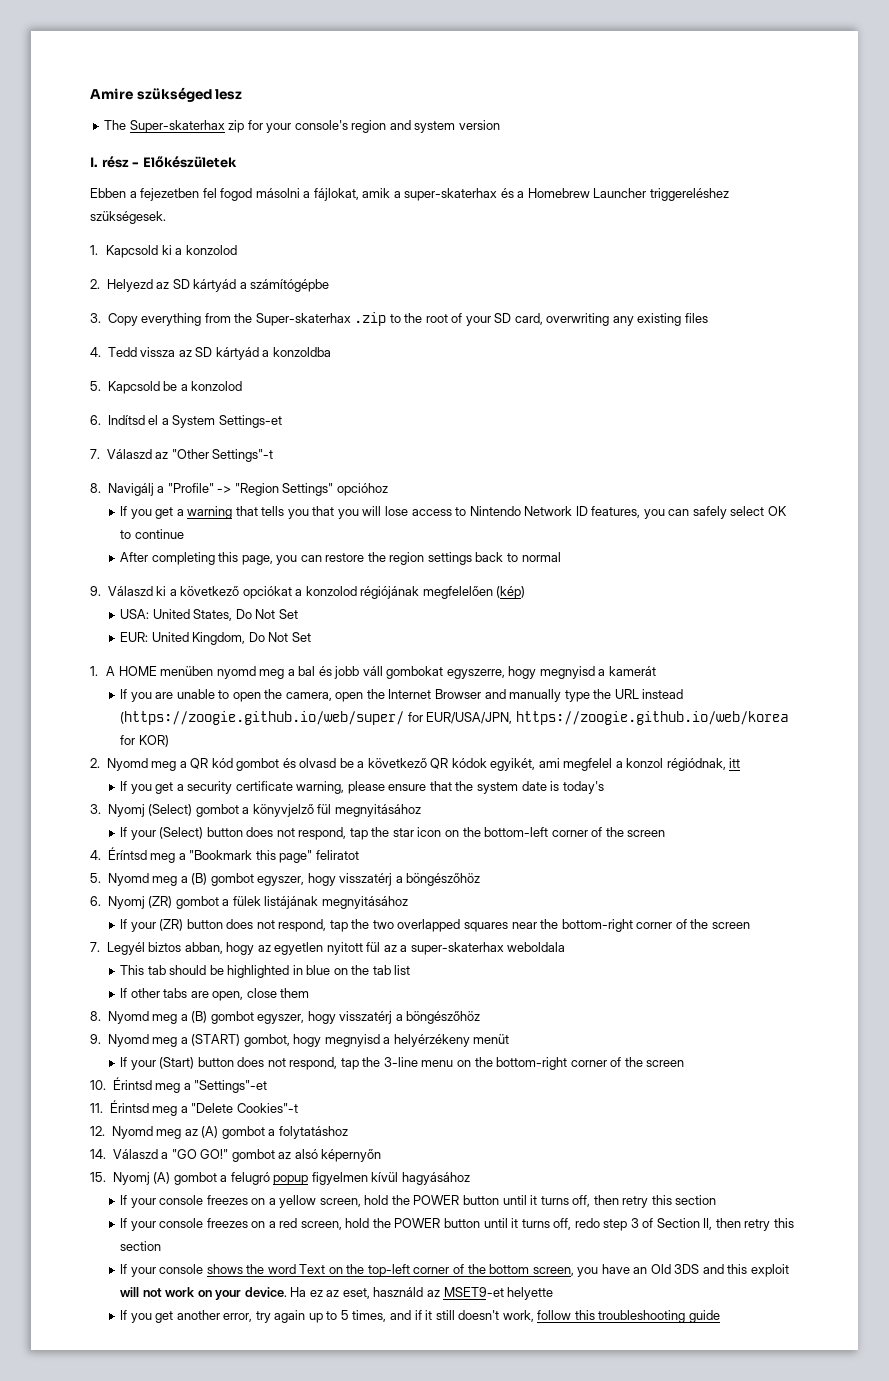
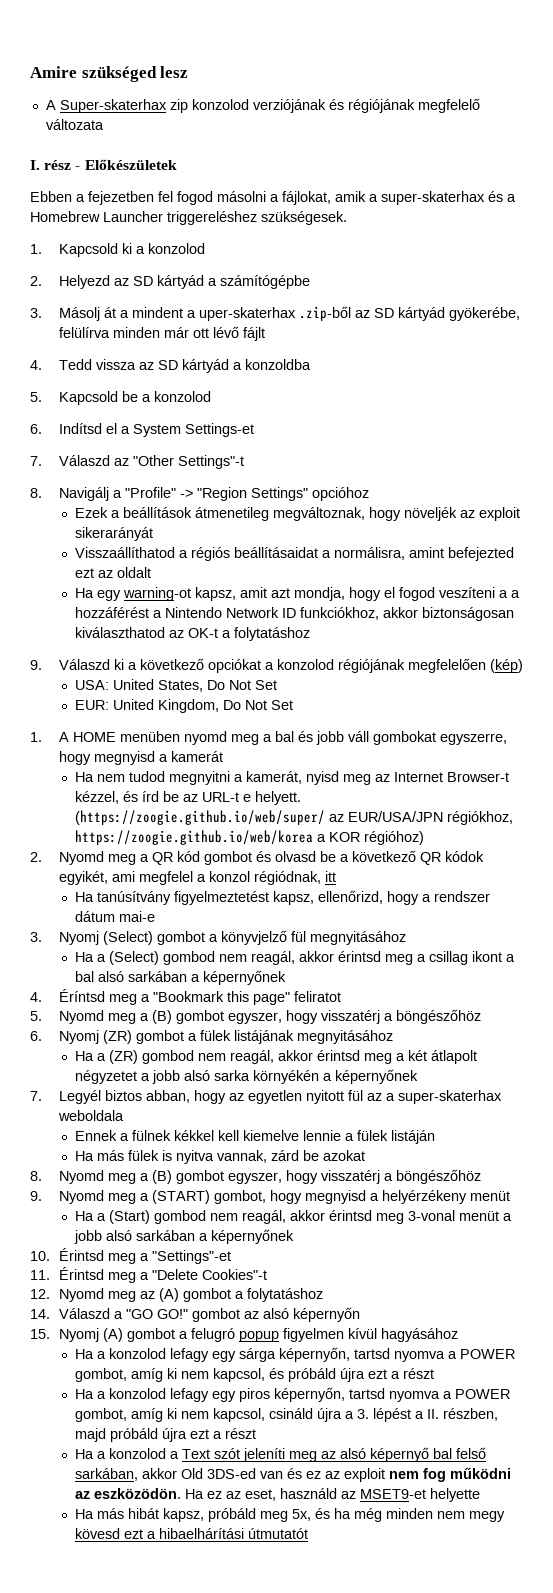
[104,120,127,130] The -> [45,100,56,110] A
[247,120,500,133] for your console's region and system version -> [191,98,480,113] [45,119,104,130] konzolod verziójának és régiójának megfelelő változata
[107,312,708,326] Copy everything from the Super-skaterhax .zip to the root of your SD card, overwriting any existing files -> [58,306,520,321] [58,326,265,341] Másolj át a mindent a uper-skaterhax .zip-ből az SD kártyád gyökerébe, felülírva minden már ott lévő fájlt
[120,506,787,519] [120,529,184,539] [120,552,561,565] If you get a warning that tells you that you will lose access to Nintendo Network ID features, you can safely select OK to continue // After completing this page, you can restore the region settings back to normal -> [74,507,520,521] [74,527,153,541] [74,547,514,561] [74,567,151,578] [74,587,520,601] [74,607,514,621] [74,627,310,641] Ezek a beállítások átmenetileg megváltoznak, hogy növeljék az exploit sikerarányát // Visszaállíthatod a régiós beállításaidat a normálisra, amint befejezted ezt az oldalt // Ha egy warning-ot kapsz, amit azt mondja, hogy el fogod veszíteni a a hozzáférést a Nintendo Network ID funkciókhoz, akkor biztonságosan kiválaszthatod az OK-t a folytatáshoz
[120,689,684,702] [120,711,788,725] [120,735,169,747] If you are unable to open the camera, open the Internet Browser and manually type the URL instead (https://zoogie.github.io/web/super/ for EUR/USA/JPN, https://zoogie.github.io/web/korea for KOR) -> [74,771,509,785] [74,791,301,805] [74,810,513,825] [74,830,424,845] Ha nem tudod megnyitni a kamerát, nyisd meg az Internet Browser-t kézzel, és írd be az URL-t e helyett. (https://zoogie.github.io/web/super/ az EUR/USA/JPN régiókhoz, https://zoogie.github.io/web/korea a KOR régióhoz)
[120,781,604,794] If you get a security certificate warning, please ensure that the system date is today's -> [74,890,490,905] [74,911,155,922] Ha tanúsítvány figyelmeztetést kapsz, ellenőrizd, hogy a rendszer dátum mai-e
[120,827,666,840] If your (Select) button does not respond, tap the star icon on the bottom-left corner of the screen -> [74,951,515,965] [74,970,286,985] Ha a (Select) gombod nem reagál, akkor érintsd meg a csillag ikont a bal alsó sarkában a képernyőnek
[120,919,750,932] If your (ZR) button does not respond, tap the two overlapped squares near the bottom-right corner of the screen -> [74,1050,477,1064] [74,1069,418,1084] Ha a (ZR) gombod nem reagál, akkor érintsd meg a két átlapolt négyzetet a jobb alsó sarka környékén a képernyőnek
[120,965,411,978] [120,988,310,1001] This tab should be highlighted in blue on the tab list // If other tabs are open, close them -> [74,1130,435,1144] [74,1150,365,1164] Ennek a fülnek kékkel kell kiemelve lennie a fülek listáján // Ha más fülek is nyitva vannak, zárd be azokat
[120,1057,685,1070] If your (Start) button does not respond, tap the 3-line menu on the bottom-right corner of the screen -> [74,1210,512,1224] [73,1229,294,1244] Ha a (Start) gombod nem reagál, akkor érintsd meg 3-vonal menüt a jobb alsó sarkában a képernyőnek
[120,1195,717,1208] [120,1218,794,1231] [120,1241,162,1251] [120,1264,789,1277] [120,1287,287,1300] If your console freezes on a yellow screen, hold the POWER button until it turns off, then retry this section // If your console freezes on a red screen, hold the POWER button until it turns off, redo step 3 of Section II, then retry this section // If your console shows the word Text on the top-left corner of the bottom screen, you have an Old 3DS and this exploit will not work on your device. -> [74,1347,515,1362] [74,1368,434,1382] [74,1387,510,1402] [74,1408,498,1422] [74,1428,256,1442] [74,1447,486,1462] [74,1467,511,1482] [74,1488,181,1499] Ha a konzolod lefagy egy sárga képernyőn, tartsd nyomva a POWER gombot, amíg ki nem kapcsol, és próbáld újra ezt a részt // Ha a konzolod lefagy egy piros képernyőn, tartsd nyomva a POWER gombot, amíg ki nem kapcsol, csináld újra a 3. lépést a II. részben, majd próbáld újra ezt a részt // Ha a konzolod a Text szót jeleníti meg az alsó képernyő bal felső sarkában, akkor Old 3DS-ed van és ez az exploit nem fog működni az eszközödön.
[120,1310,720,1323] If you get another error, try again up to 5 times, and if it still doesn't work, follow this troubleshooting guide -> [74,1508,505,1522] [74,1528,308,1539] Ha más hibát kapsz, próbáld meg 5x, és ha még minden nem megy kövesd ezt a hibaelhárítási útmutatót

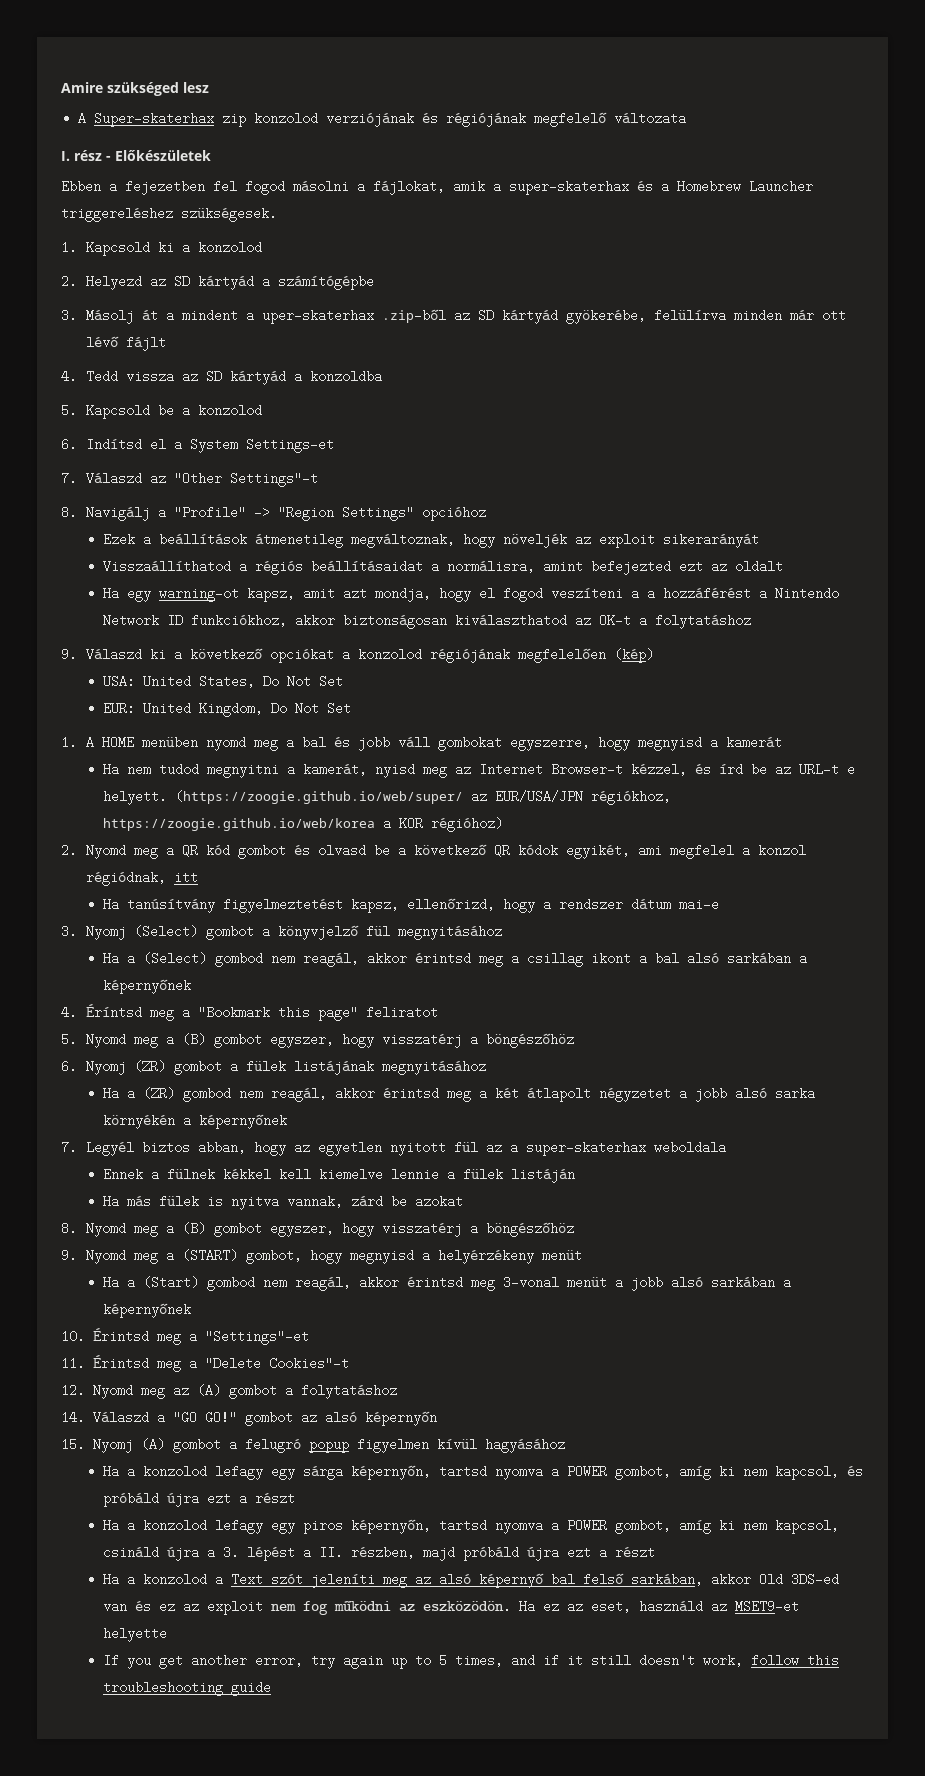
[74,1508,505,1522] [74,1528,308,1539] Ha más hibát kapsz, próbáld meg 5x, és ha még minden nem megy kövesd ezt a hibaelhárítási útmutatót -> [102,1654,839,1669] [102,1681,271,1696] If you get another error, try again up to 5 times, and if it still doesn't work, follow this troubleshooting guide

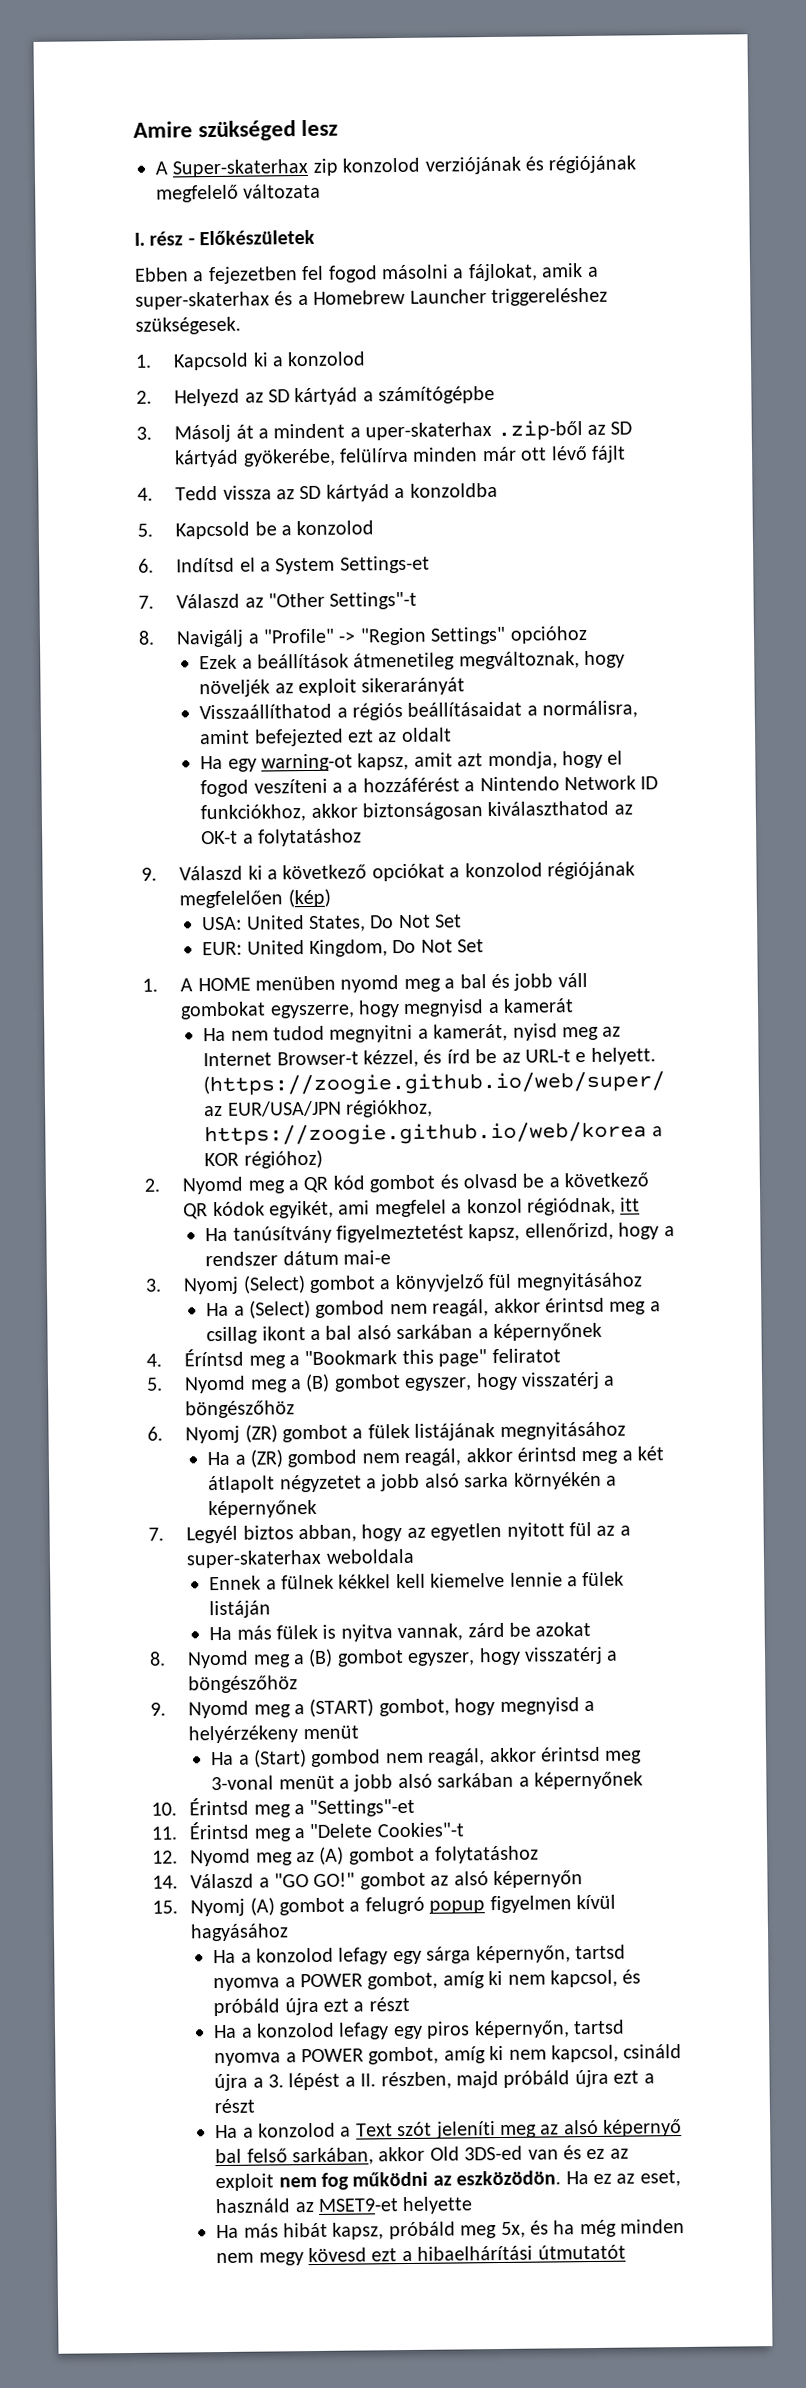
[102,1654,839,1669] [102,1681,271,1696] If you get another error, try again up to 5 times, and if it still doesn't work, follow this troubleshooting guide -> [216,2219,686,2240] [216,2244,626,2266] Ha más hibát kapsz, próbáld meg 5x, és ha még minden nem megy kövesd ezt a hibaelhárítási útmutatót

